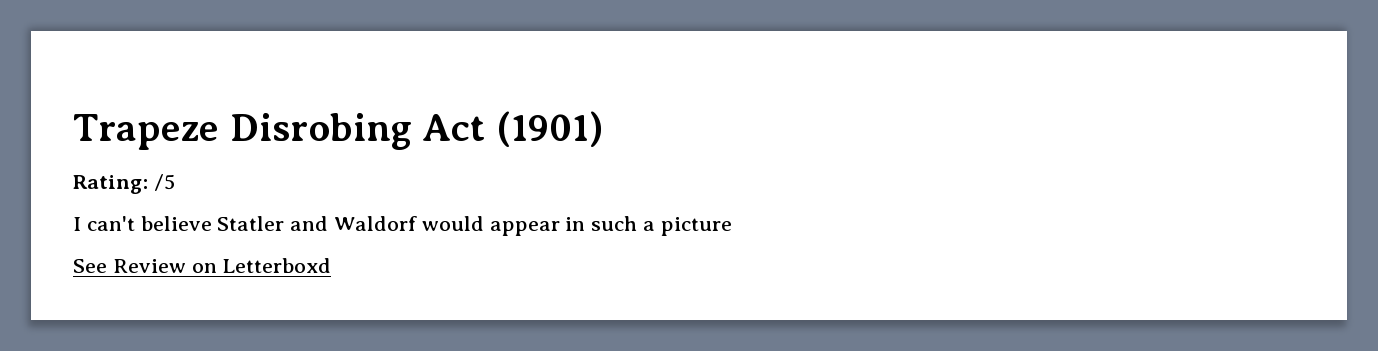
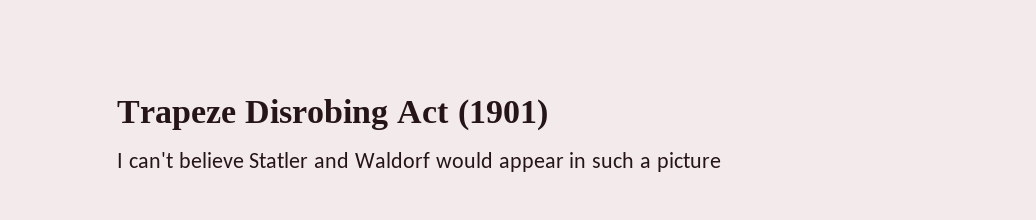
[73,174,175,194] // Rating: /5 -> (548, 115) none
[73,258,332,273] // See Review on Letterboxd -> (721, 162) none

